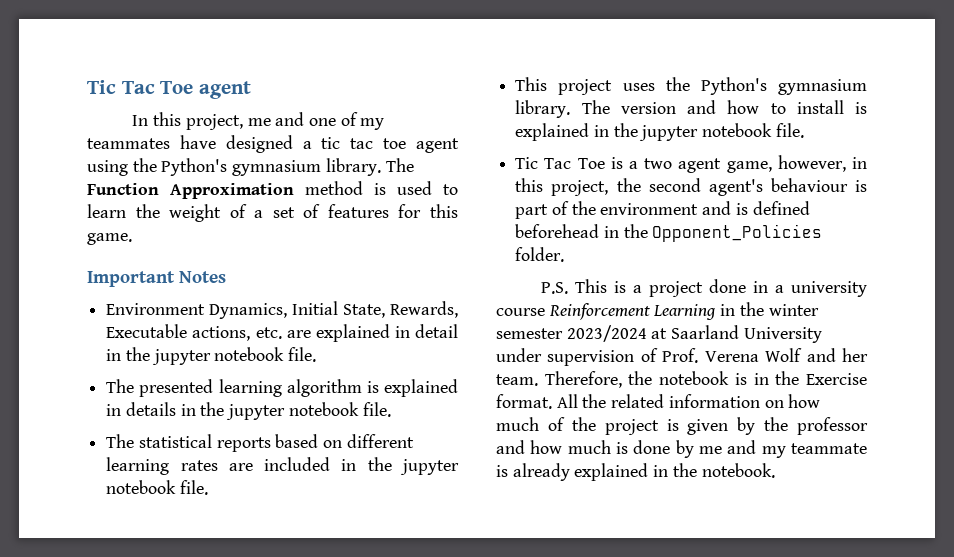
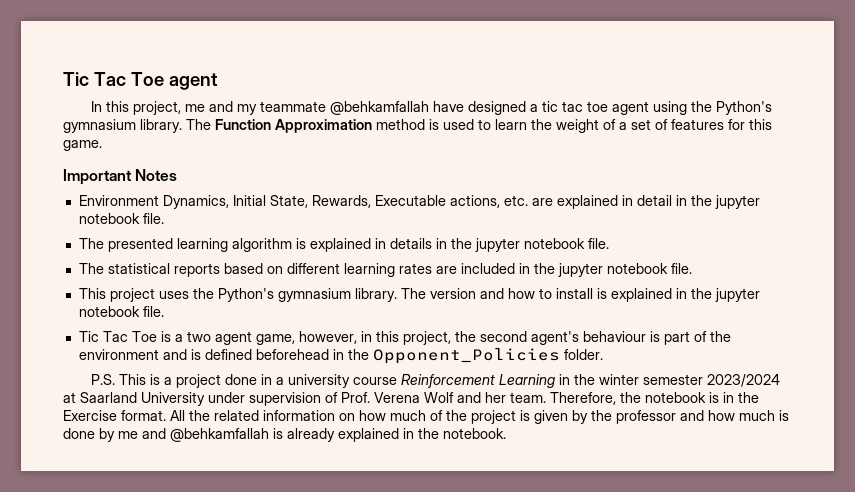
[308,112,385,130] [87,138,170,149] one of my teammates -> [237,101,430,115] my teammate @behkamfallah
[761,443,867,458] my teammate -> [170,428,269,442] @behkamfallah

